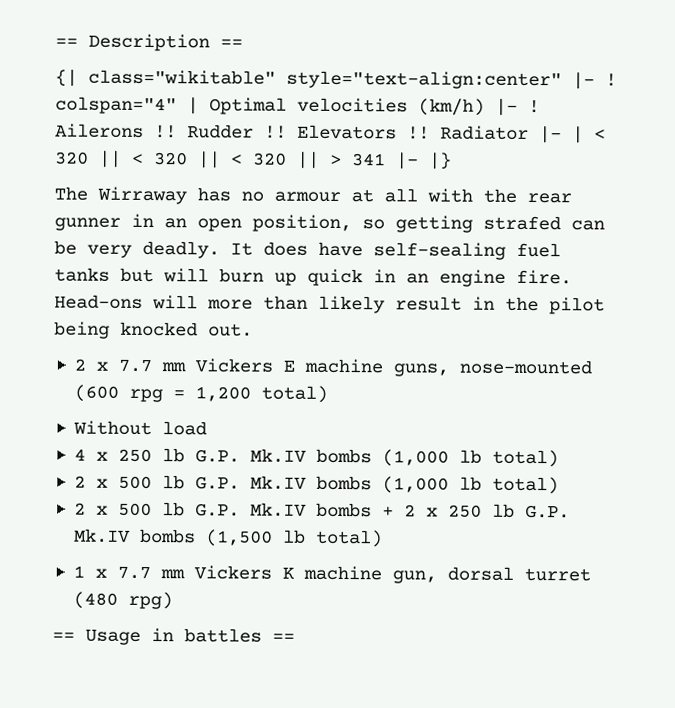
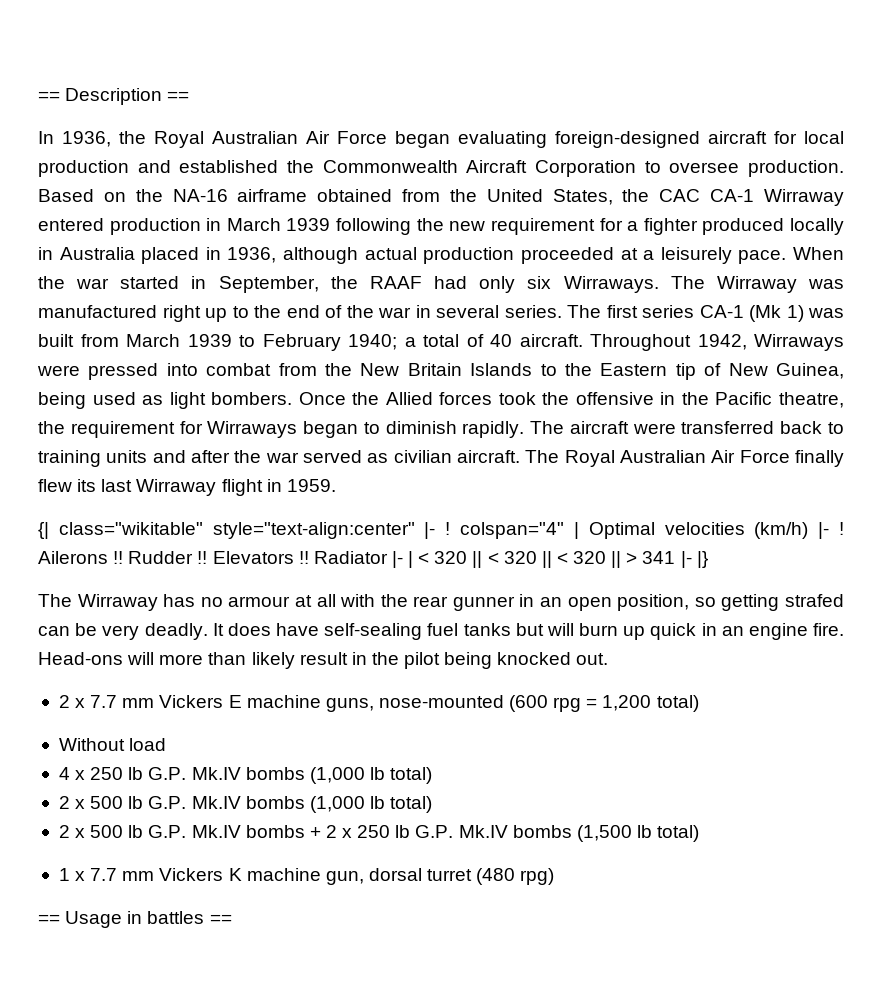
(243, 43) none -> [38,131,844,148] [38,160,844,177] [38,189,844,206] [38,218,844,235] [38,247,845,264] [38,276,844,293] [38,305,844,322] [38,334,844,351] [37,363,844,380] [38,392,844,409] [38,421,844,438] [38,450,845,467] [38,479,336,496] // In 1936, the Royal Australian Air Force began evaluating foreign-designed aircraft for local production and established the Commonwealth Aircraft Corporation to oversee production. Based on the NA-16 airframe obtained from the United States, the CAC CA-1 Wirraway entered production in March 1939 following the new requirement for a fighter produced locally in Australia placed in 1936, although actual production proceeded at a leisurely pace. When the war started in September, the RAAF had only six Wirraways. The Wirraway was manufactured right up to the end of the war in several series. The first series CA-1 (Mk 1) was built from March 1939 to February 1940; a total of 40 aircraft. Throughout 1942, Wirraways were pressed into combat from the New Britain Islands to the Eastern tip of New Guinea, being used as light bombers. Once the Allied forces took the offensive in the Pacific theatre, the requirement for Wirraways began to diminish rapidly. The aircraft were transferred back to training units and after the war served as civilian aircraft. The Royal Australian Air Force finally flew its last Wirraway flight in 1959.

